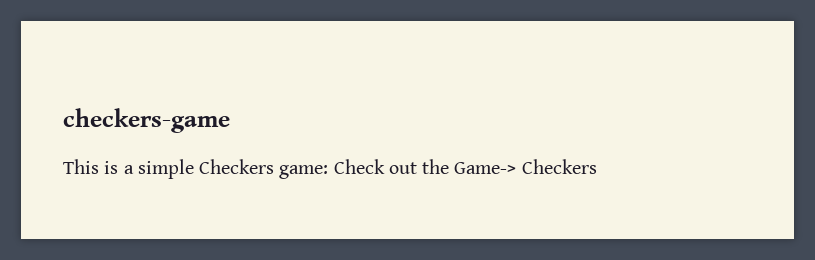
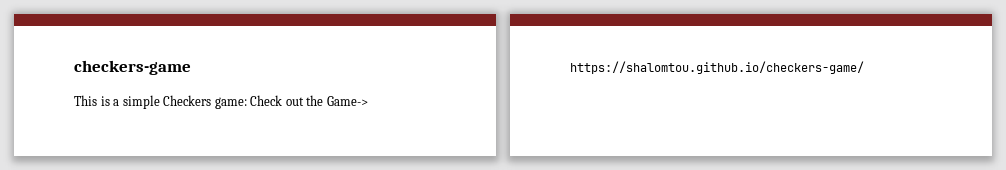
[521,159,597,174] Checkers -> [570,61,864,74] https://shalomtou.github.io/checkers-game/

